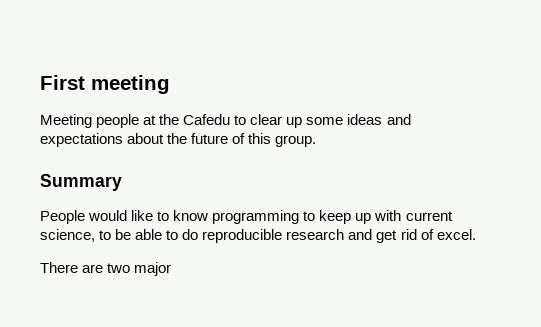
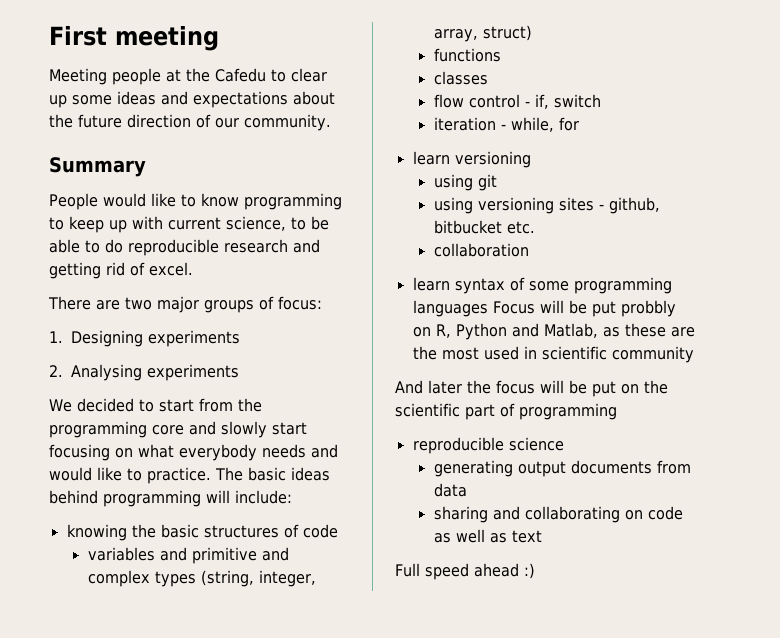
[232,133,317,147] of this group. -> [127,114,331,131] direction of our community.
[376,230,398,243] get -> [49,262,101,279] getting
(172, 269) none -> [204,296,322,313] [49,330,240,347] [49,364,239,381] [49,398,262,412] [49,421,307,438] [49,444,338,461] [49,467,330,484] [49,490,292,507] [66,524,338,541] [87,547,289,564] [87,570,316,587] [433,25,532,42] [433,48,501,62] [433,71,488,85] [433,94,601,109] [433,117,579,132] [412,151,531,168] [433,174,497,191] [433,197,660,214] [433,220,535,234] [433,243,529,257] [412,277,672,294] [412,300,676,317] [412,323,695,340] [412,346,694,363] [395,380,668,397] [395,403,617,420] [412,437,564,454] [433,460,691,477] [433,483,467,497] [433,506,683,523] [433,529,542,543] [395,563,535,580] groups of focus: // 1. Designing experiments // 2. Analysing experiments // We decided to start from the programming core and slowly start focusing on what everybody needs and would like to practice. The basic ideas behind programming will include: // knowing the basic structures of code // variables and primitive and complex types (string, integer, array, struct) // functions // classes // flow control - if, switch // iteration - while, for // learn versioning // using git // using versioning sites - github, bitbucket etc. // collaboration // learn syntax of some programming languages Focus will be put probbly on R, Python and Matlab, as these are the most used in scientific community // And later the focus will be put on the scientific part of programming // reproducible science // generating output documents from data // sharing and collaborating on code as well as text // Full speed ahead :)

